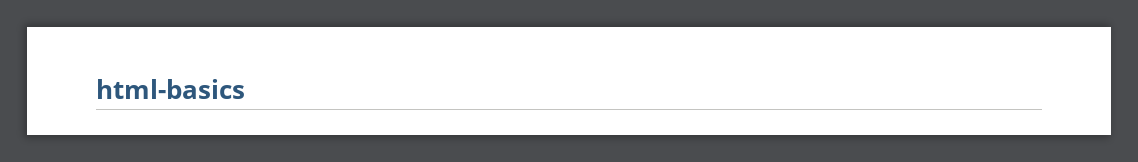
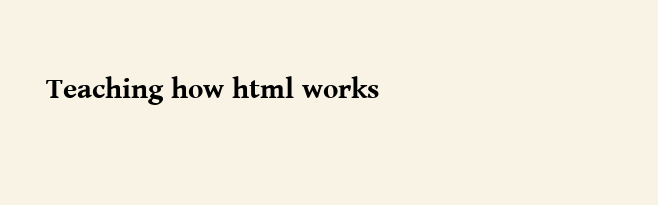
[96,79,245,99] html-basics -> [46,76,379,105] Teaching how html works

